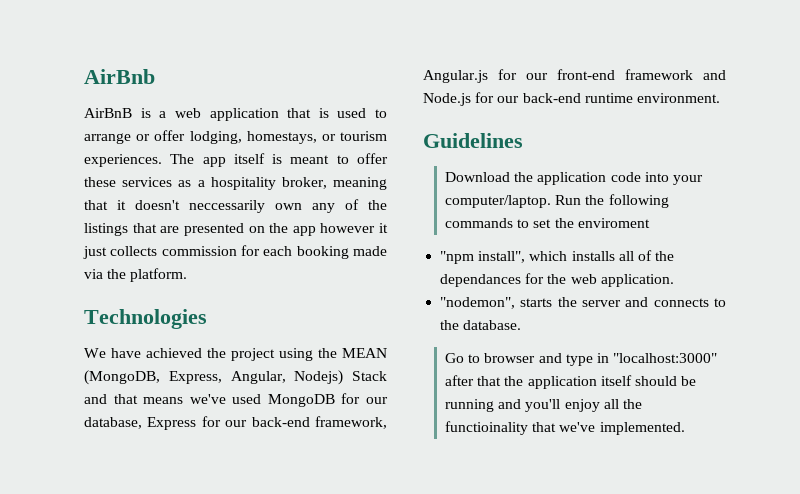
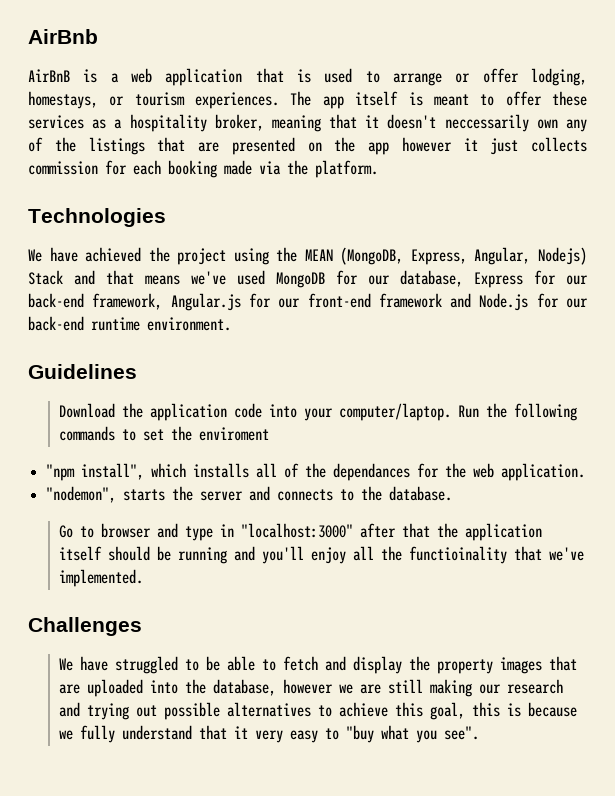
(685, 428) none -> [28,617,142,636] [59,656,578,674] [59,679,564,697] [59,702,578,720] [59,725,480,743] // Challenges // We have struggled to be able to fetch and display the property images that are uploaded into the database, however we are still making our research and trying out possible alternatives to achieve this goal, this is because we fully understand that it very easy to "buy what you see".

